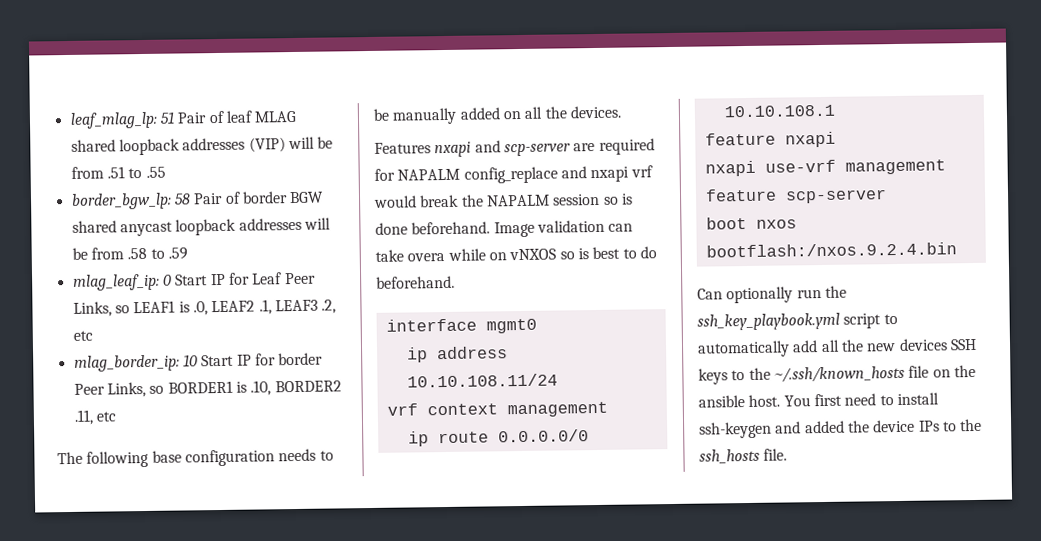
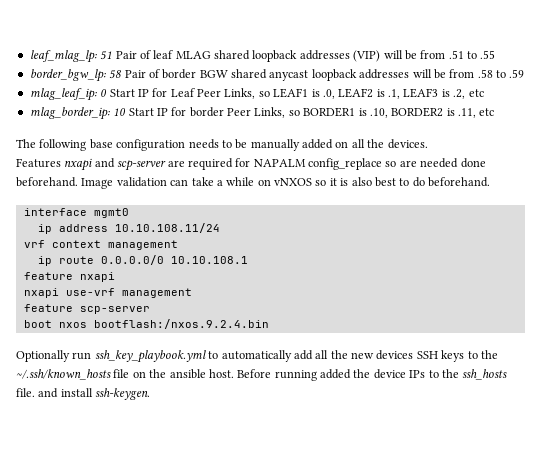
(256, 306) none -> [376,89,385,97] is
(318, 305) none -> [441,89,450,97] is
(342, 386) none -> [446,108,455,116] is
[560,165,653,183] [373,193,633,208] and nxapi vrf would break the NAPALM session so is -> [385,158,459,168] so are needed
[407,252,446,262] overa -> [216,180,223,186] a
[577,248,589,260] is -> [329,177,372,186] it is also
[697,285,847,304] [697,312,882,331] Can optionally run the ssh_key_playbook.yml script -> [16,350,206,363] Optionally run ssh_key_playbook.yml
[783,392,939,407] [699,421,802,439] You first need to install ssh-keygen and -> [237,369,317,381] Before running
(788, 454) none -> [38,388,151,400] and install ssh-keygen.

